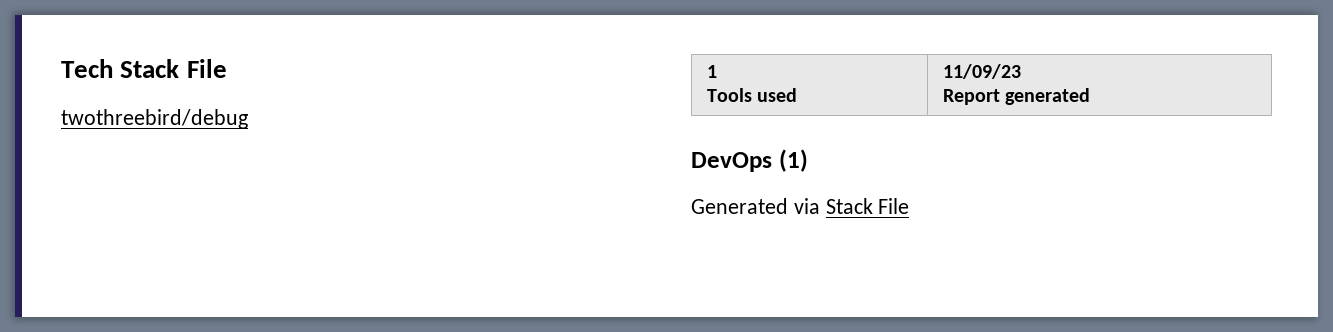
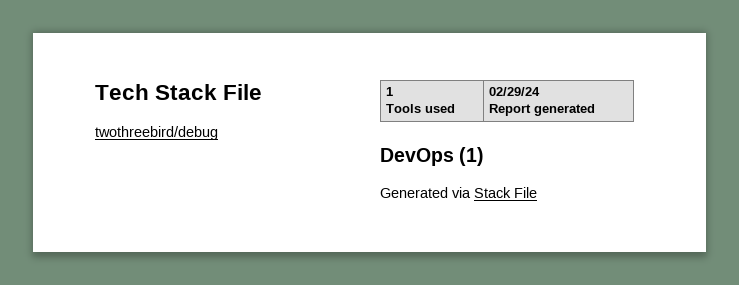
[943,64,1022,79] 11/09/23 -> [488,87,540,96] 02/29/24

